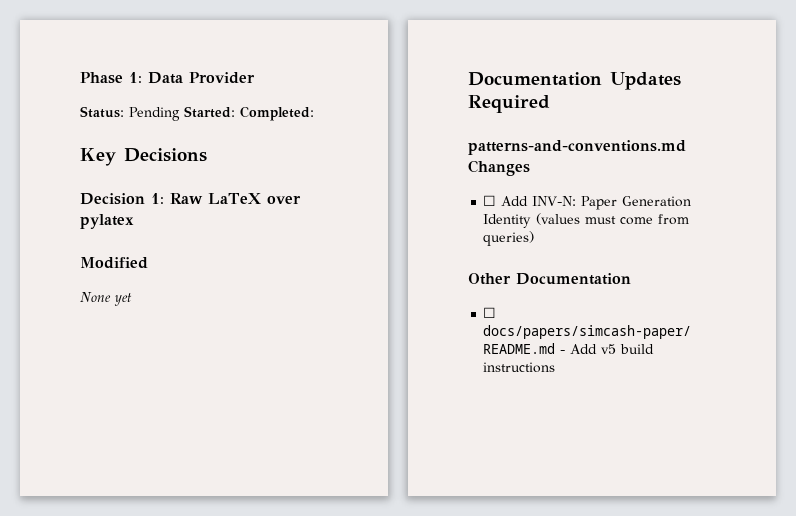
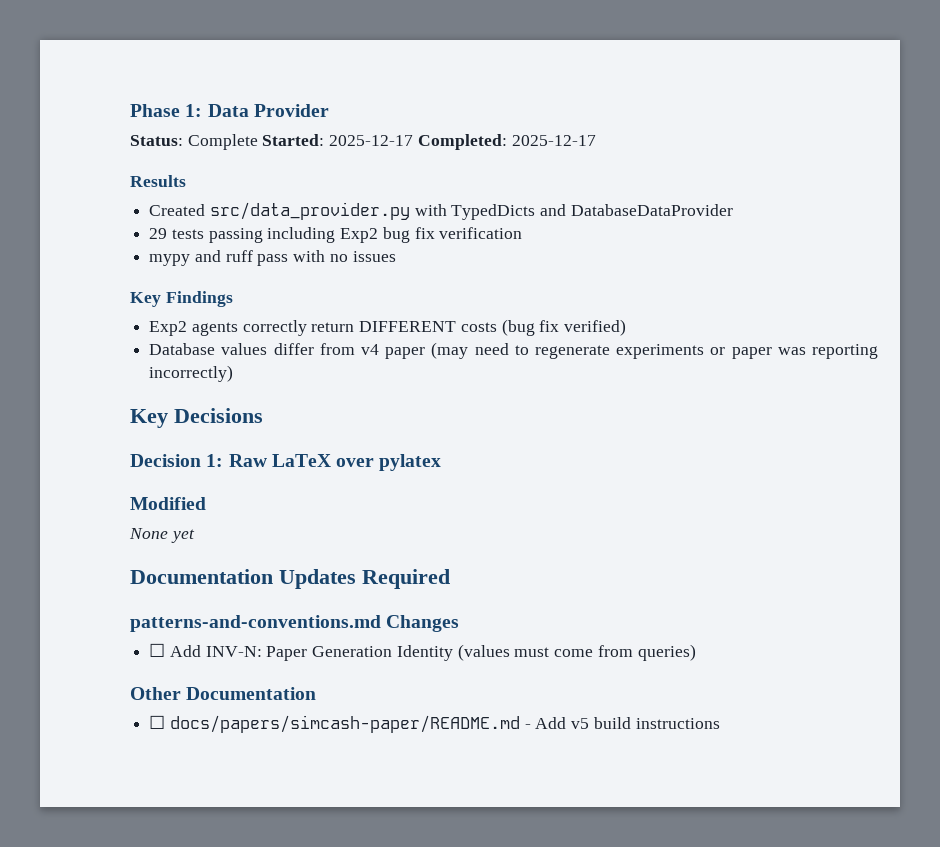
[129,106,314,121] Pending Started: Completed: -> [187,134,596,150] [130,175,186,187] [149,202,733,220] [149,227,523,243] [149,250,396,266] [130,291,233,307] [149,319,627,336] [149,342,878,359] [149,365,234,382] Complete Started: 2025-12-17 Completed: 2025-12-17 // Results // Created src/data_provider.py with TypedDicts and DatabaseDataProvider // 29 tests passing including Exp2 bug fix verification // mypy and ruff pass with no issues // Key Findings // Exp2 agents correctly return DIFFERENT costs (bug fix verified) // Database values differ from v4 paper (may need to regenerate experiments or paper was reporting incorrectly)

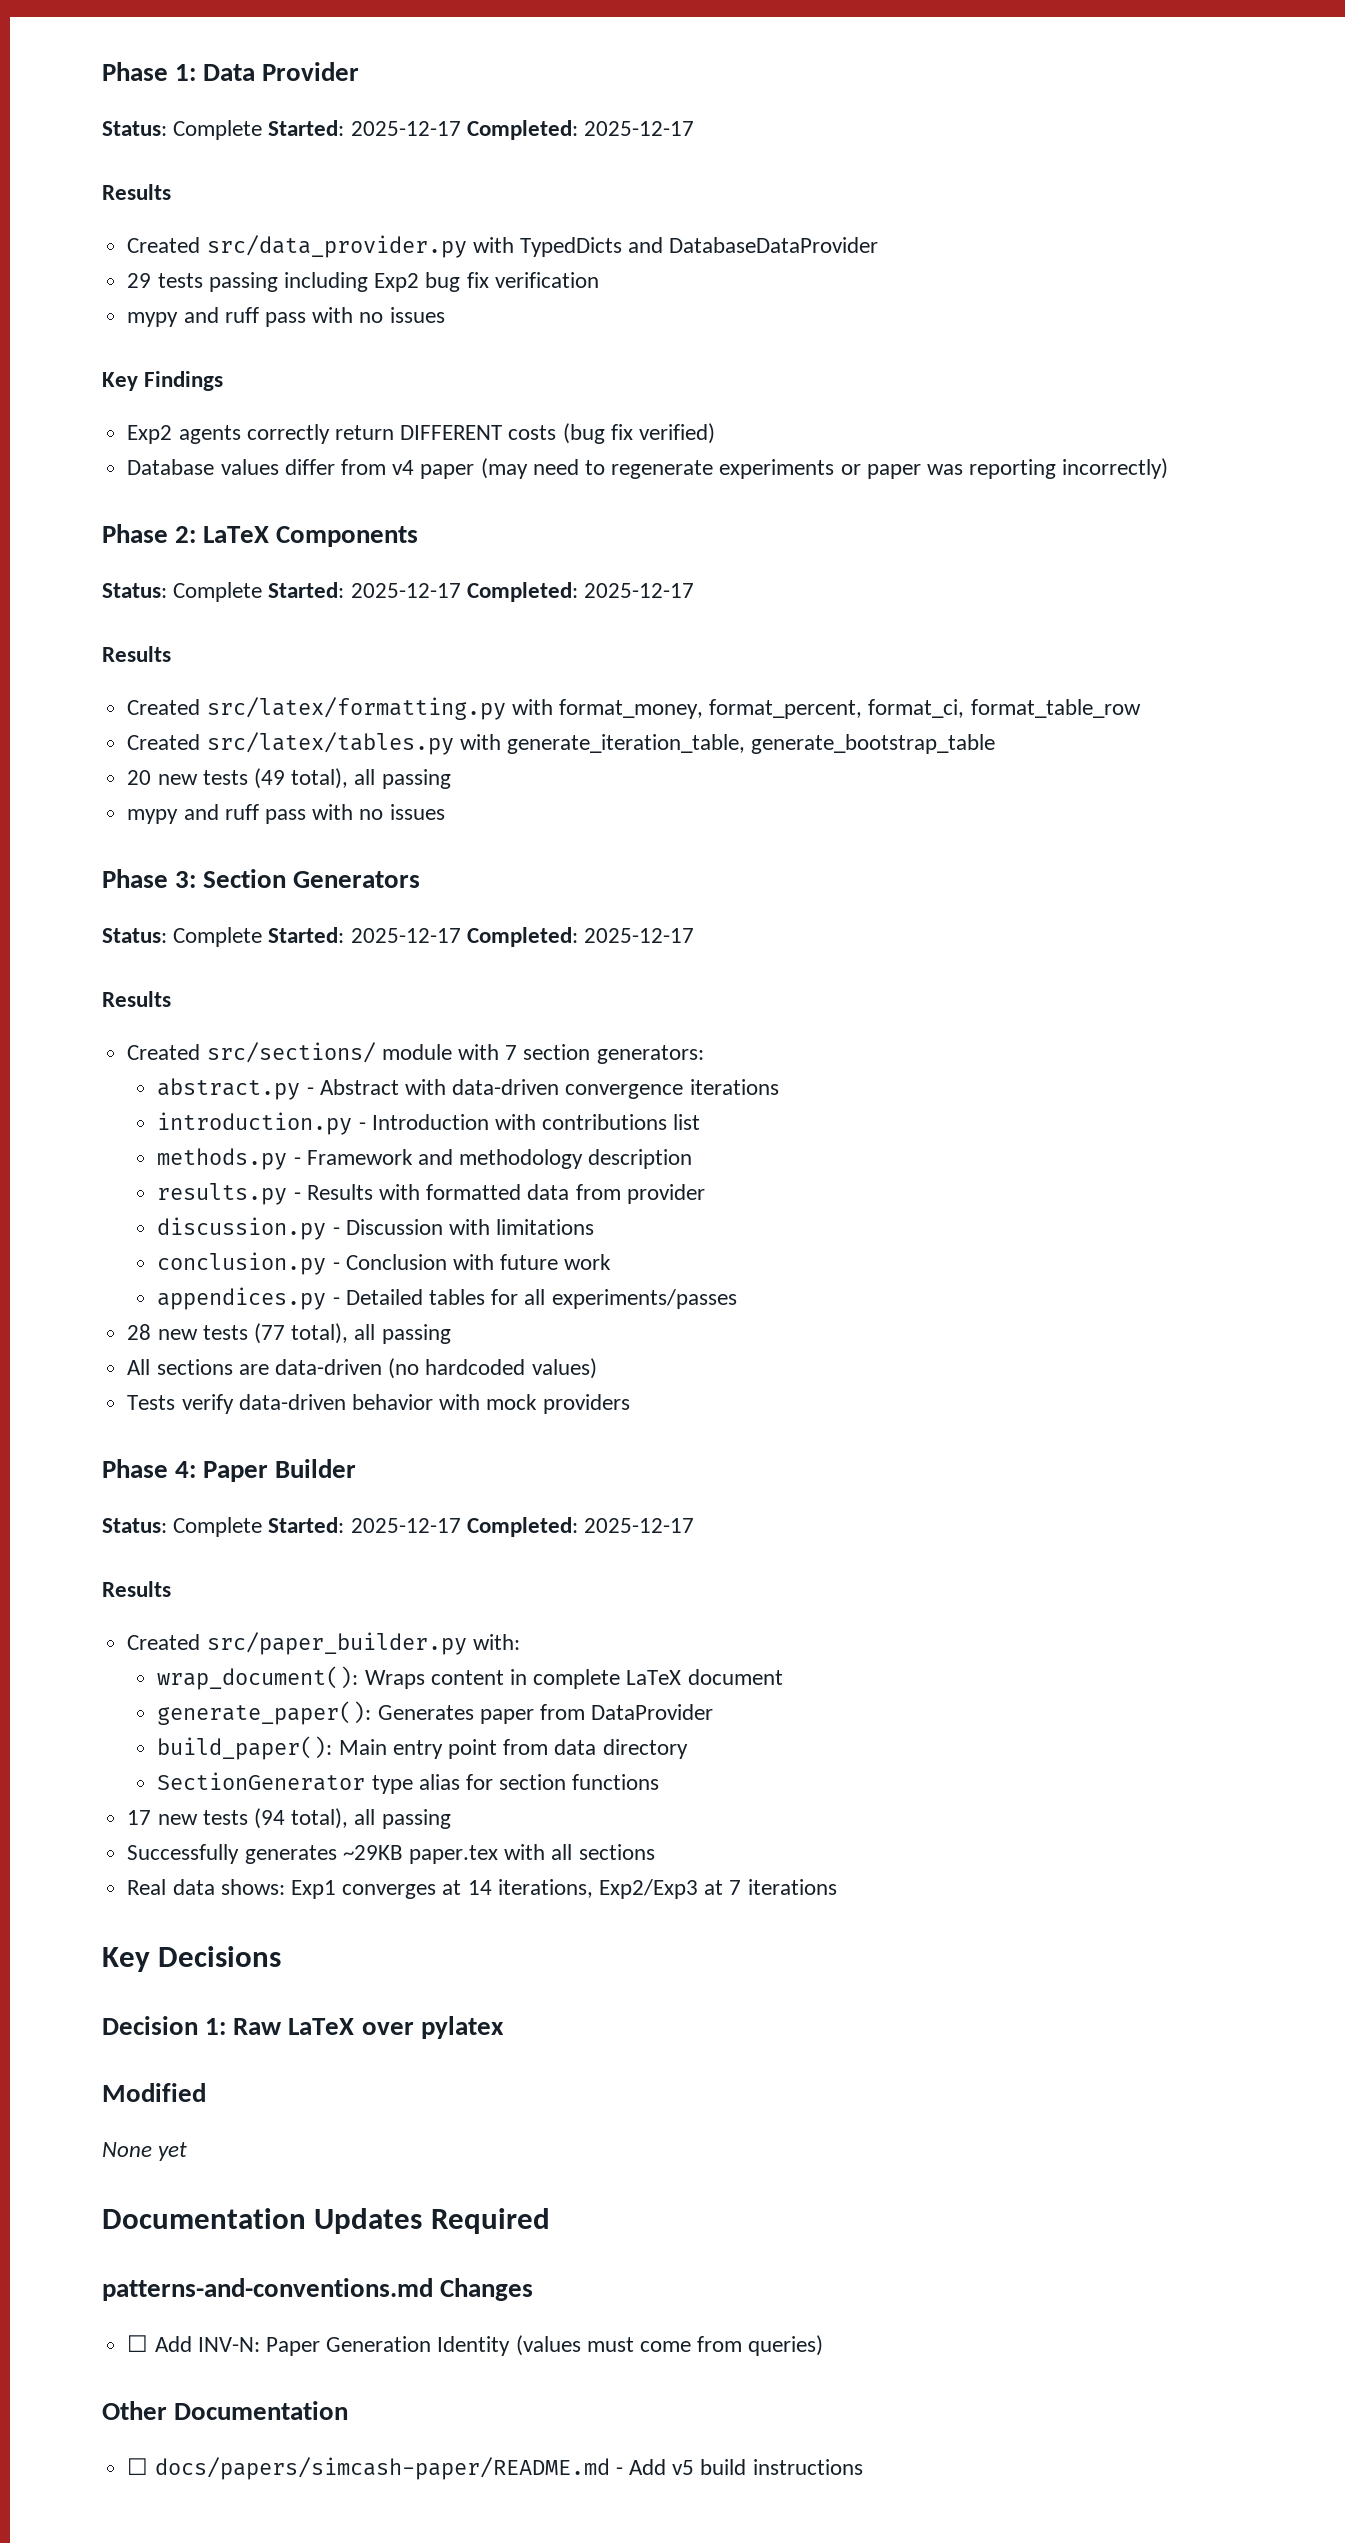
(234, 373) none -> [102,524,419,547] [102,582,695,602] [102,646,171,662] [127,697,1141,720] [127,732,996,755] [127,768,451,789] [127,804,445,824] [102,869,421,888] [102,927,695,947] [102,991,171,1007] [127,1042,704,1064] [157,1078,779,1100] [157,1112,701,1135] [157,1148,693,1170] [157,1183,705,1205] [157,1217,595,1240] [157,1252,612,1275] [157,1287,737,1310] [127,1323,451,1344] [127,1358,597,1379] [127,1394,630,1414] [102,1459,357,1482] [102,1517,695,1537] [102,1581,171,1597] [127,1632,520,1655] [157,1666,783,1690] [157,1701,714,1725] [157,1736,688,1760] [157,1772,660,1794] [127,1808,451,1829] [127,1844,655,1864] [127,1879,837,1899] // Phase 2: LaTeX Components // Status: Complete Started: 2025-12-17 Completed: 2025-12-17 // Results // Created src/latex/formatting.py with format_money, format_percent, format_ci, format_table_row // Created src/latex/tables.py with generate_iteration_table, generate_bootstrap_table // 20 new tests (49 total), all passing // mypy and ruff pass with no issues // Phase 3: Section Generators // Status: Complete Started: 2025-12-17 Completed: 2025-12-17 // Results // Created src/sections/ module with 7 section generators: // abstract.py - Abstract with data-driven convergence iterations // introduction.py - Introduction with contributions list // methods.py - Framework and methodology description // results.py - Results with formatted data from provider // discussion.py - Discussion with limitations // conclusion.py - Conclusion with future work // appendices.py - Detailed tables for all experiments/passes // 28 new tests (77 total), all passing // All sections are data-driven (no hardcoded values) // Tests verify data-driven behavior with mock providers // Phase 4: Paper Builder // Status: Complete Started: 2025-12-17 Completed: 2025-12-17 // Results // Created src/paper_builder.py with: // wrap_document(): Wraps content in complete LaTeX document // generate_paper(): Generates paper from DataProvider // build_paper(): Main entry point from data directory // SectionGenerator type alias for section functions // 17 new tests (94 total), all passing // Successfully generates ~29KB paper.tex with all sections // Real data shows: Exp1 converges at 14 iterations, Exp2/Exp3 at 7 iterations

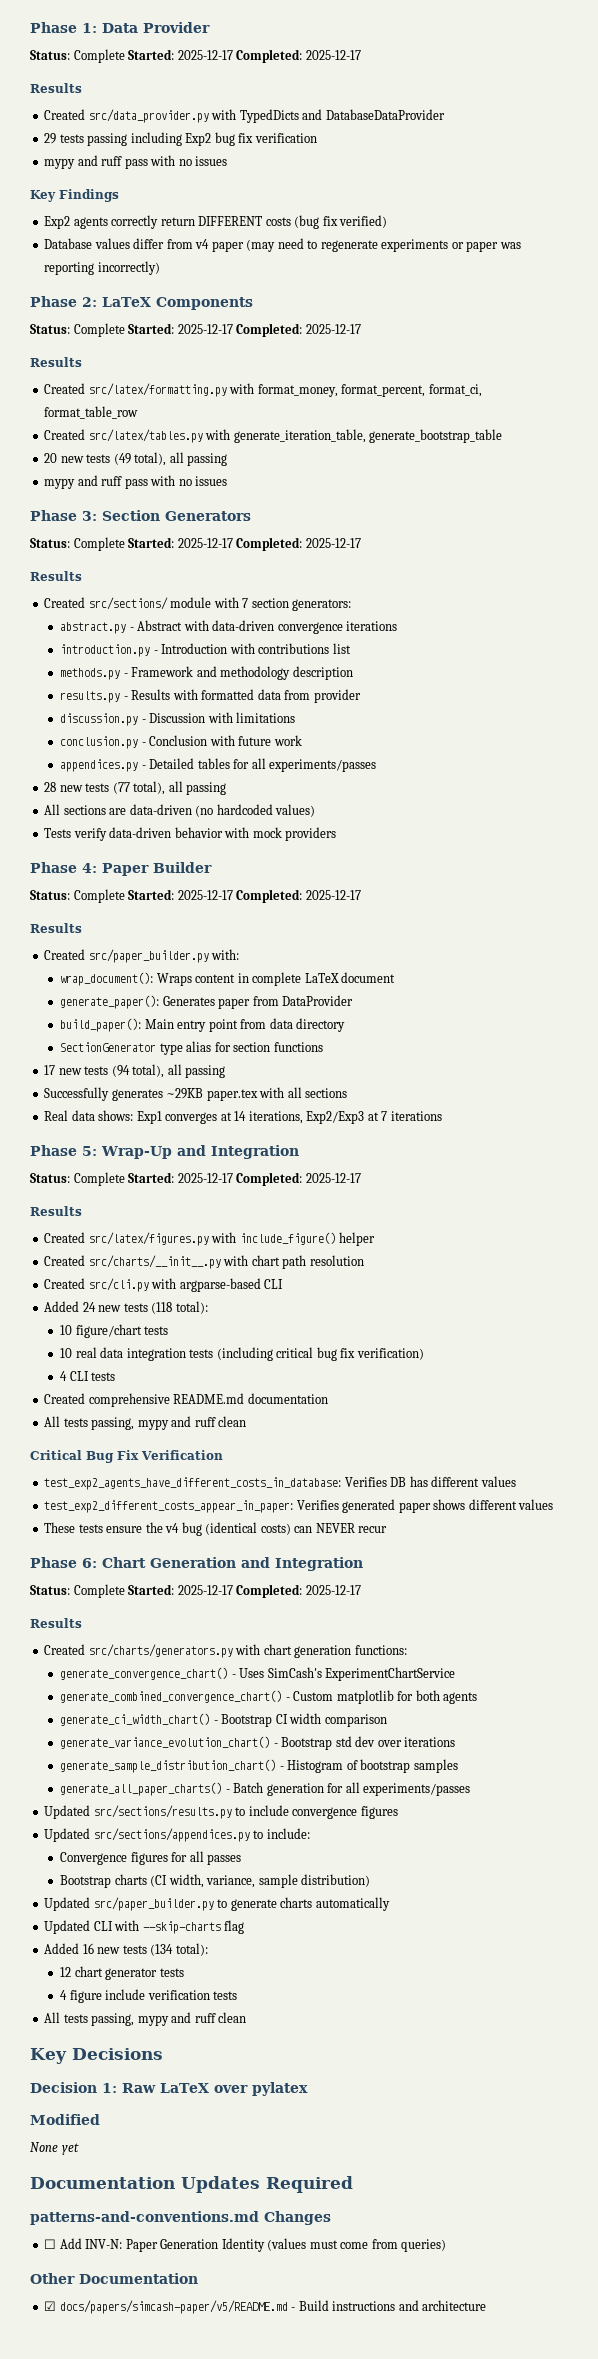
(837, 1887) none -> [30,1145,299,1159] [30,1172,361,1186] [30,1206,82,1216] [44,1232,376,1246] [44,1255,364,1269] [44,1278,284,1292] [44,1301,208,1314] [60,1324,169,1338] [60,1347,424,1361] [60,1371,116,1381] [44,1393,328,1407] [44,1416,247,1430] [30,1450,223,1463] [44,1476,516,1490] [44,1499,554,1513] [44,1522,388,1536] [30,1557,363,1571] [30,1584,361,1598] [30,1618,82,1628] [44,1644,407,1658] [60,1667,456,1681] [60,1690,478,1704] [60,1713,387,1727] [60,1736,456,1750] [60,1759,458,1773] [60,1782,471,1796] [44,1805,398,1819] [44,1828,310,1842] [60,1851,242,1865] [60,1874,371,1888] [44,1897,390,1911] [44,1920,245,1934] [44,1943,208,1956] [60,1966,184,1980] [60,1989,238,2003] [44,2012,247,2026] // Phase 5: Wrap-Up and Integration // Status: Complete Started: 2025-12-17 Completed: 2025-12-17 // Results // Created src/latex/figures.py with include_figure() helper // Created src/charts/__init__.py with chart path resolution // Created src/cli.py with argparse-based CLI // Added 24 new tests (118 total): // 10 figure/chart tests // 10 real data integration tests (including critical bug fix verification) // 4 CLI tests // Created comprehensive README.md documentation // All tests passing, mypy and ruff clean // Critical Bug Fix Verification // test_exp2_agents_have_different_costs_in_database: Verifies DB has different values // test_exp2_different_costs_appear_in_paper: Verifies generated paper shows different values // These tests ensure the v4 bug (identical costs) can NEVER recur // Phase 6: Chart Generation and Integration // Status: Complete Started: 2025-12-17 Completed: 2025-12-17 // Results // Created src/charts/generators.py with chart generation functions: // generate_convergence_chart() - Uses SimCash's ExperimentChartService // generate_combined_convergence_chart() - Custom matplotlib for both agents // generate_ci_width_chart() - Bootstrap CI width comparison // generate_variance_evolution_chart() - Bootstrap std dev over iterations // generate_sample_distribution_chart() - Histogram of bootstrap samples // generate_all_paper_charts() - Batch generation for all experiments/passes // Updated src/sections/results.py to include convergence figures // Updated src/sections/appendices.py to include: // Convergence figures for all passes // Bootstrap charts (CI width, variance, sample distribution) // Updated src/paper_builder.py to generate charts automatically // Updated CLI with --skip-charts flag // Added 16 new tests (134 total): // 12 chart generator tests // 4 figure include verification tests // All tests passing, mypy and ruff clean
[127,2457,863,2480] ☐ docs/papers/simcash-paper/README.md - Add v5 build instructions -> [44,2300,487,2314] ☑ docs/papers/simcash-paper/v5/README.md - Build instructions and architecture

